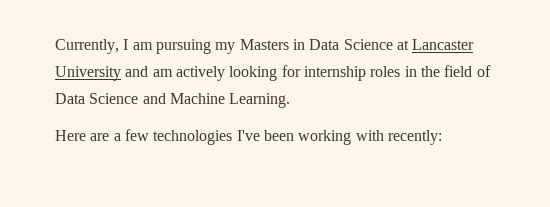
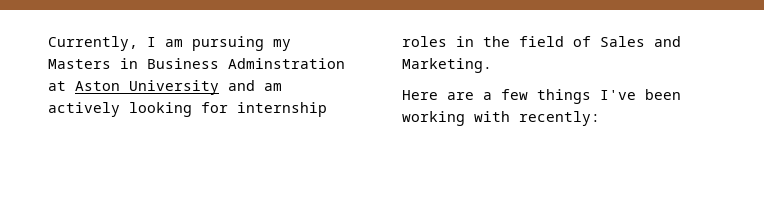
[309,39,475,50] Data Science at Lancaster -> [147,58,345,69] [48,81,120,91] Business Adminstration at Aston
[55,93,291,108] Data Science and Machine Learning. -> [600,36,681,47] [402,58,492,73] Sales and Marketing.
[153,130,233,145] technologies -> [537,89,591,104] things

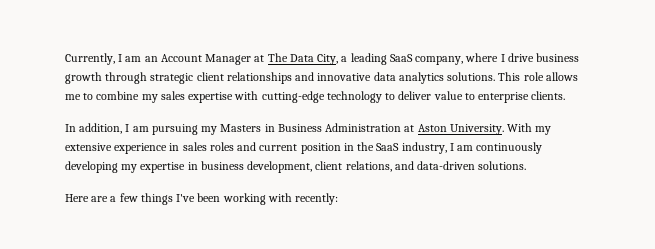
(183, 43) none -> [144,53,580,65] [65,72,578,84] [65,91,566,103] [65,123,149,134] an Account Manager at The Data City, a leading SaaS company, where I drive business growth through strategic client relationships and innovative data analytics solutions. This role allows me to combine my sales expertise with cutting-edge technology to deliver value to enterprise clients. // In addition, I am
[228,58,345,69] Adminstration -> [325,123,402,132] Administration
[129,80,282,95] [48,102,327,117] [402,36,681,47] [402,58,492,73] University and am actively looking for internship roles in the field of Sales and Marketing. -> [449,123,552,135] [65,142,543,154] [65,161,527,173] University. With my extensive experience in sales roles and current position in the SaaS industry, I am continuously developing my expertise in business development, client relations, and data-driven solutions.

